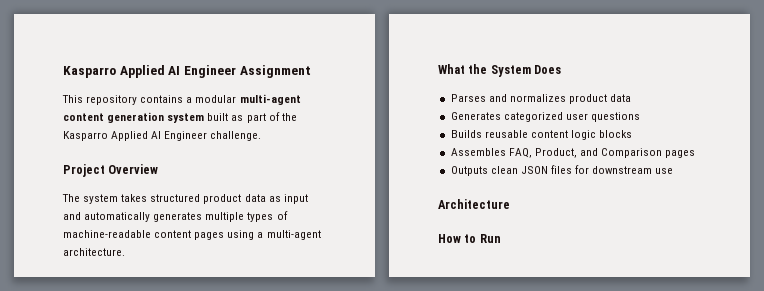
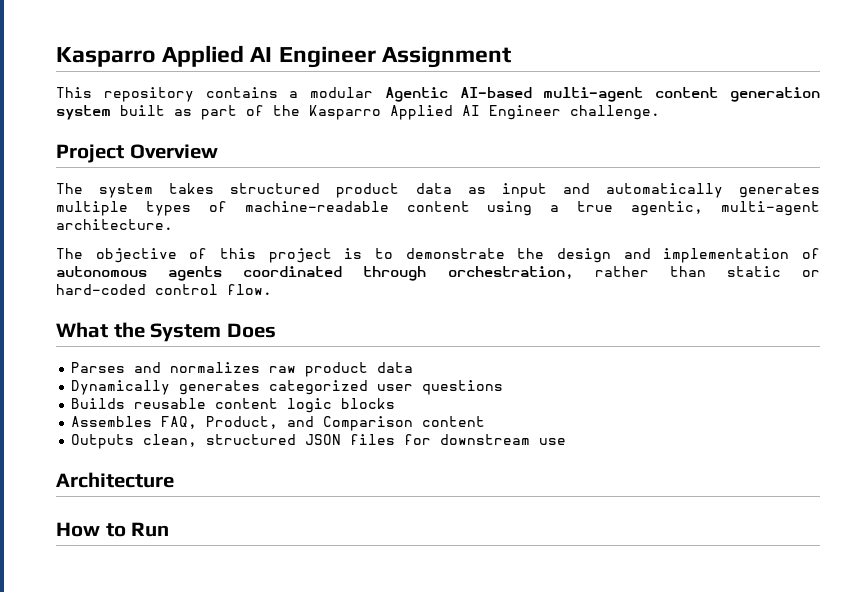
(237, 99) none -> [384,87,532,102] Agentic AI–based
[194,232,225,240] pages -> (470, 206) none
(264, 235) none -> [577,201,704,216] true agentic,
(125, 252) none -> [56,248,820,263] [56,266,820,281] [56,284,272,295] // The objective of this project is to demonstrate the design and implementation of autonomous agents coordinated through orchestration, rather than static or hard-coded control flow.
(566, 98) none -> [269,366,297,373] raw
[450,112,501,120] Generates -> [71,380,261,395] Dynamically generates
[665,150,696,158] pages -> [422,416,486,427] content
[490,166,518,174] clean -> [143,434,297,447] clean, structured

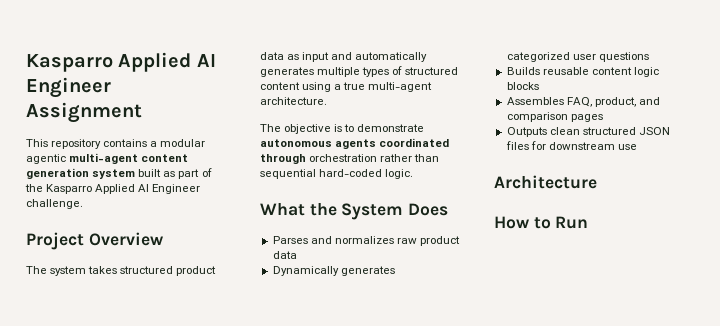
[384,87,532,102] Agentic AI–based -> [26,154,66,164] agentic
[244,201,389,212] machine-readable -> [405,67,459,75] structured
[631,201,704,216] agentic, -> (366, 86) none
[189,248,820,263] of this project is to demonstrate the design and implementation of -> [334,124,425,132] is to demonstrate
[447,266,574,279] orchestration, -> [309,154,378,162] orchestration
[726,266,820,277] [56,284,272,295] static or hard-coded control flow. -> [260,169,414,179] sequential hard-coded logic.
[206,416,486,431] Product, and Comparison content -> [594,97,660,107] [506,112,603,122] product, and comparison pages
[143,434,198,447] clean, -> [549,127,580,135] clean

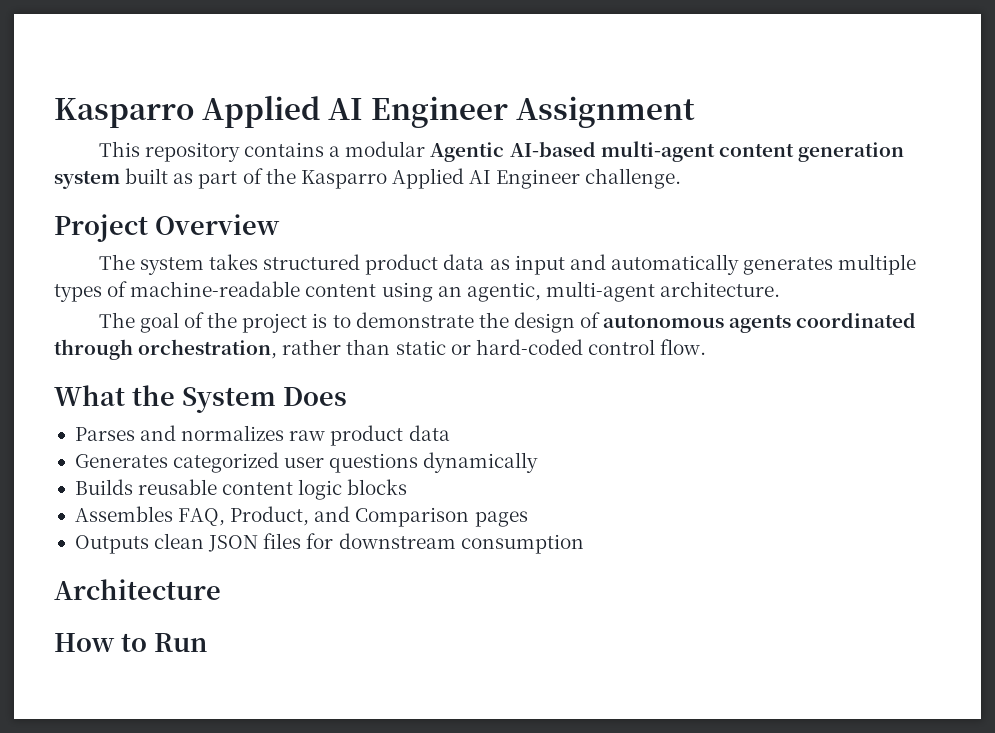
[26,154,66,164] agentic -> [430,141,596,162] Agentic AI-based
[405,67,459,75] structured -> [130,281,301,297] machine-readable
[334,82,366,90] a true -> [437,282,541,302] an agentic,
[284,124,425,134] objective is to demonstrate -> [139,312,601,333] goal of the project is to demonstrate the design of
[309,154,378,162] orchestration -> [138,339,278,359] orchestration,
[260,169,414,179] sequential hard-coded logic. -> [395,339,707,355] static or hard-coded control flow.
[272,266,395,276] Dynamically generates -> [74,454,168,468] Generates
(649, 57) none -> [423,452,539,473] dynamically
[594,97,660,107] [506,112,568,122] product, and comparison -> [230,506,470,527] Product, and Comparison
[582,127,636,135] structured -> (205, 541) none
[617,144,637,150] use -> [460,534,584,554] consumption

